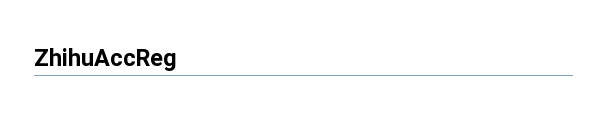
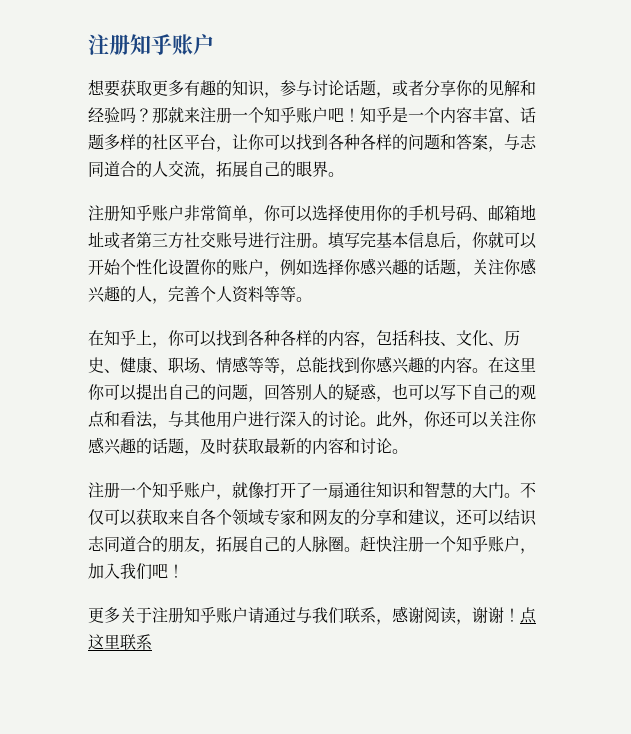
[34,48,177,71] ZhihuAccReg -> [88,34,214,55] [88,79,536,98] [88,107,536,124] [88,134,537,152] [88,160,344,179] [88,204,536,223] [88,231,537,250] [88,258,537,277] [88,286,312,304] [88,330,520,348] [88,356,536,375] [88,383,536,402] [88,411,537,429] [88,437,408,456] [88,482,536,500] [88,508,537,527] [88,536,536,554] [88,563,184,580] [88,606,537,625] [88,634,152,650] 注册知乎账户 // 想要获取更多有趣的知识，参与讨论话题，或者分享你的见解和经验吗？那就来注册一个知乎账户吧！知乎是一个内容丰富、话题多样的社区平台，让你可以找到各种各样的问题和答案，与志同道合的人交流，拓展自己的眼界。 // 注册知乎账户非常简单，你可以选择使用你的手机号码、邮箱地址或者第三方社交账号进行注册。填写完基本信息后，你就可以开始个性化设置你的账户，例如选择你感兴趣的话题，关注你感兴趣的人，完善个人资料等等。 // 在知乎上，你可以找到各种各样的内容，包括科技、文化、历史、健康、职场、情感等等，总能找到你感兴趣的内容。在这里你可以提出自己的问题，回答别人的疑惑，也可以写下自己的观点和看法，与其他用户进行深入的讨论。此外，你还可以关注你感兴趣的话题，及时获取最新的内容和讨论。 // 注册一个知乎账户，就像打开了一扇通往知识和智慧的大门。不仅可以获取来自各个领域专家和网友的分享和建议，还可以结识志同道合的朋友，拓展自己的人脉圈。赶快注册一个知乎账户，加入我们吧！ // 更多关于注册知乎账户请通过与我们联系，感谢阅读，谢谢！点这里联系

